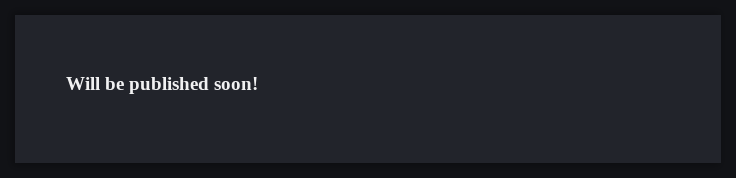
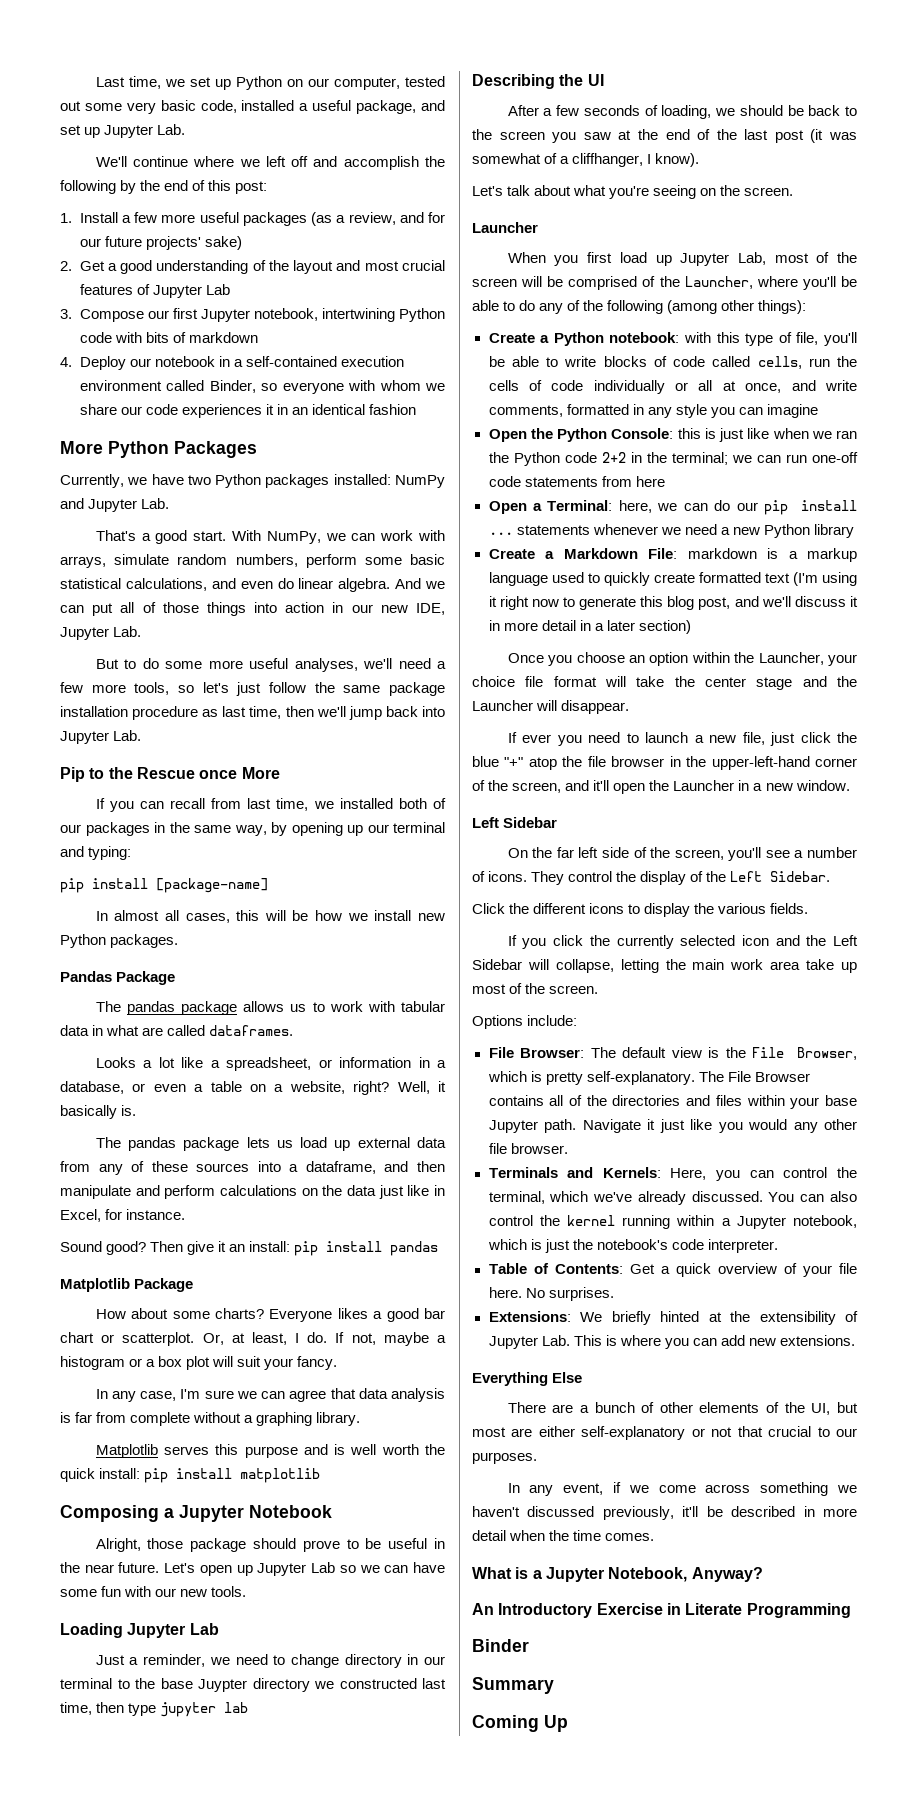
[66,77,259,94] Will be published soon! -> [95,76,445,90] [60,100,446,114] [60,124,186,138] [95,156,445,170] [60,180,268,194] [60,212,445,226] [79,236,242,250] [60,260,445,274] [79,284,230,298] [60,308,445,322] [79,332,258,343] [60,356,404,370] [79,380,445,394] [79,404,416,418] [60,441,257,458] [60,474,445,488] [60,498,170,512] [95,530,446,544] [60,554,446,568] [60,578,445,592] [60,602,446,616] [60,626,142,640] [95,658,446,672] [60,682,445,696] [60,706,445,720] [60,730,142,744] [60,767,280,782] [95,798,446,812] [60,822,445,836] [60,846,132,860] [60,878,268,893] [95,910,445,923] [60,934,179,948] [60,971,176,985] [95,1001,445,1015] [60,1025,294,1036] [95,1057,446,1071] [60,1081,446,1095] [60,1105,137,1119] [95,1137,446,1151] [60,1161,445,1175] [60,1185,446,1199] [60,1209,186,1222] [60,1241,439,1256] [60,1278,194,1292] [95,1308,445,1322] [60,1332,447,1346] [60,1356,338,1370] [95,1388,446,1402] [60,1412,361,1426] [95,1444,445,1458] [60,1468,321,1483] [60,1505,332,1522] [95,1538,445,1552] [60,1562,446,1576] [60,1586,247,1597] [60,1623,219,1638] [95,1654,445,1668] [60,1678,446,1692] [60,1702,249,1717] [472,74,604,89] [507,105,857,119] [472,129,857,143] [472,153,700,167] [472,185,794,199] [472,222,538,233] [507,252,857,266] [472,276,857,290] [472,300,807,314] [488,332,857,346] [488,356,857,369] [488,380,857,394] [488,404,818,418] [488,428,857,442] [488,452,858,466] [488,476,665,487] [488,500,857,515] [488,524,854,538] [488,548,857,562] [488,572,857,586] [488,596,858,610] [488,620,691,634] [507,652,857,666] [472,676,857,690] [472,700,630,714] [507,732,857,746] [472,756,857,770] [472,780,850,794] [472,817,558,828] [507,847,857,861] [472,871,831,885] [472,903,809,917] [507,935,858,949] [472,959,857,973] [472,983,599,994] [472,1015,578,1029] [488,1047,857,1060] [487,1071,810,1085] [488,1095,857,1109] [488,1119,857,1133] [488,1143,568,1154] [488,1167,857,1181] [488,1191,857,1205] [488,1215,857,1229] [487,1239,778,1253] [488,1263,857,1277] [488,1287,614,1301] [488,1311,858,1325] [488,1335,855,1349] [472,1372,583,1386] [507,1402,858,1415] [472,1426,857,1440] [472,1452,537,1464] [507,1482,857,1496] [472,1506,857,1520] [472,1530,655,1541] [472,1567,763,1582] [472,1603,851,1618] [472,1639,529,1652] [472,1677,554,1694] [472,1715,568,1732] Last time, we set up Python on our computer, tested out some very basic code, installed a useful package, and set up Jupyter Lab. // We'll continue where we left off and accomplish the following by the end of this post: // 1. Install a few more useful packages (as a review, and for our future projects' sake) // 2. Get a good understanding of the layout and most crucial features of Jupyter Lab // 3. Compose our first Jupyter notebook, intertwining Python code with bits of markdown // 4. Deploy our notebook in a self-contained execution environment called Binder, so everyone with whom we share our code experiences it in an identical fashion // More Python Packages // Currently, we have two Python packages installed: NumPy and Jupyter Lab. // That's a good start. With NumPy, we can work with arrays, simulate random numbers, perform some basic statistical calculations, and even do linear algebra. And we can put all of those things into action in our new IDE, Jupyter Lab. // But to do some more useful analyses, we'll need a few more tools, so let's just follow the same package installation procedure as last time, then we'll jump back into Jupyter Lab. // Pip to the Rescue once More // If you can recall from last time, we installed both of our packages in the same way, by opening up our terminal and typing: // pip install [package-name] // In almost all cases, this will be how we install new Python packages. // Pandas Package // The pandas package allows us to work with tabular data in what are called dataframes. // Looks a lot like a spreadsheet, or information in a database, or even a table on a website, right? Well, it basically is. // The pandas package lets us load up external data from any of these sources into a dataframe, and then manipulate and perform calculations on the data just like in Excel, for instance. // Sound good? Then give it an install: pip install pandas // Matplotlib Package // How about some charts? Everyone likes a good bar chart or scatterplot. Or, at least, I do. If not, maybe a histogram or a box plot will suit your fancy. // In any case, I'm sure we can agree that data analysis is far from complete without a graphing library. // Matplotlib serves this purpose and is well worth the quick install: pip install matplotlib // Composing a Jupyter Notebook // Alright, those package should prove to be useful in the near future. Let's open up Jupyter Lab so we can have some fun with our new tools. // Loading Jupyter Lab // Just a reminder, we need to change directory in our terminal to the base Juypter directory we constructed last time, then type jupyter lab // Describing the UI // After a few seconds of loading, we should be back to the screen you saw at the end of the last post (it was somewhat of a cliffhanger, I know). // Let's talk about what you're seeing on the screen. // Launcher // When you first load up Jupyter Lab, most of the screen will be comprised of the Launcher, where you'll be able to do any of the following (among other things): // Create a Python notebook: with this type of file, you'll be able to write blocks of code called cells, run the cells of code individually or all at once, and write comments, formatted in any style you can imagine // Open the Python Console: this is just like when we ran the Python code 2+2 in the terminal; we can run one-off code statements from here // Open a Terminal: here, we can do our pip install ... statements whenever we need a new Python library // Create a Markdown File: markdown is a markup language used to quickly create formatted text (I'm using it right now to generate this blog post, and we'll discuss it in more detail in a later section) // Once you choose an option within the Launcher, your choice file format will take the center stage and the Launcher will disappear. // If ever you need to launch a new file, just click the blue "+" atop the file browser in the upper-left-hand corner of the screen, and it'll open the Launcher in a new window. // Left Sidebar // On the far left side of the screen, you'll see a number of icons. They control the display of the Left Sidebar. // Click the different icons to display the various fields. // If you click the currently selected icon and the Left Sidebar will collapse, letting the main work area take up most of the screen. // Options include: // File Browser: The default view is the File Browser, which is pretty self-explanatory. The File Browser contains all of the directories and files within your base Jupyter path. Navigate it just like you would any other file browser. // Terminals and Kernels: Here, you can control the terminal, which we've already discussed. You can also control the kernel running within a Jupyter notebook, which is just the notebook's code interpreter. // Table of Contents: Get a quick overview of your file here. No surprises. // Extensions: We briefly hinted at the extensibility of Jupyter Lab. This is where you can add new extensions. // Everything Else // There are a bunch of other elements of the UI, but most are either self-explanatory or not that crucial to our purposes. // In any event, if we come across something we haven't discussed previously, it'll be described in more detail when the time comes. // What is a Jupyter Notebook, Anyway? // An Introductory Exercise in Literate Programming // Binder // Summary // Coming Up

